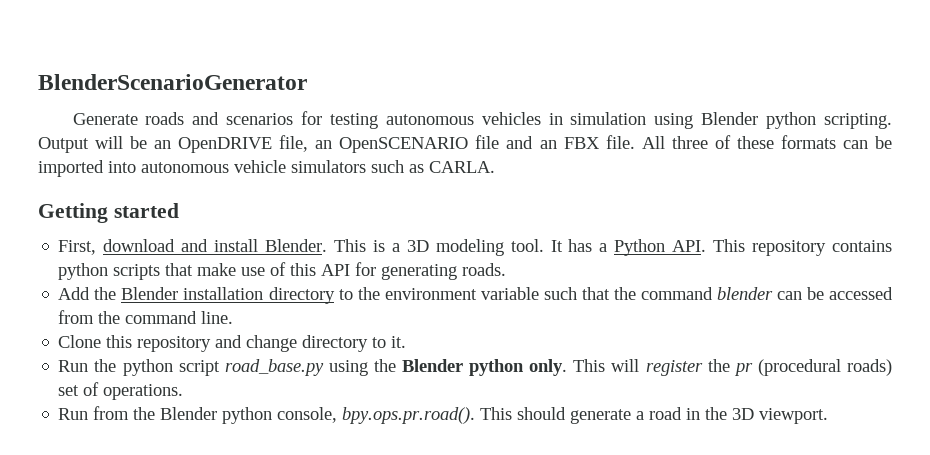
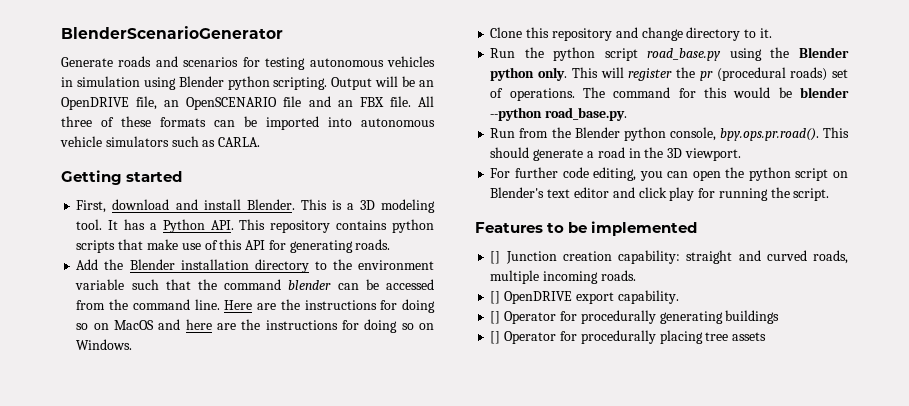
(234, 317) none -> [224,299,436,313] [76,319,434,333] [76,339,133,350] Here are the instructions for doing so on MacOS and here are the instructions for doing so on Windows.
(184, 392) none -> [583,87,849,98] [490,107,628,121] The command for this would be blender --python road_base.py.
(829, 416) none -> [490,167,848,181] [490,187,830,201] [475,221,698,236] [490,250,848,264] [490,270,636,284] [490,290,679,304] [490,310,780,324] [490,330,767,344] // For further code editing, you can open the python script on Blender's text editor and click play for running the script. // Features to be implemented // [] Junction creation capability: straight and curved roads, multiple incoming roads. // [] OpenDRIVE export capability. // [] Operator for procedurally generating buildings // [] Operator for procedurally placing tree assets

